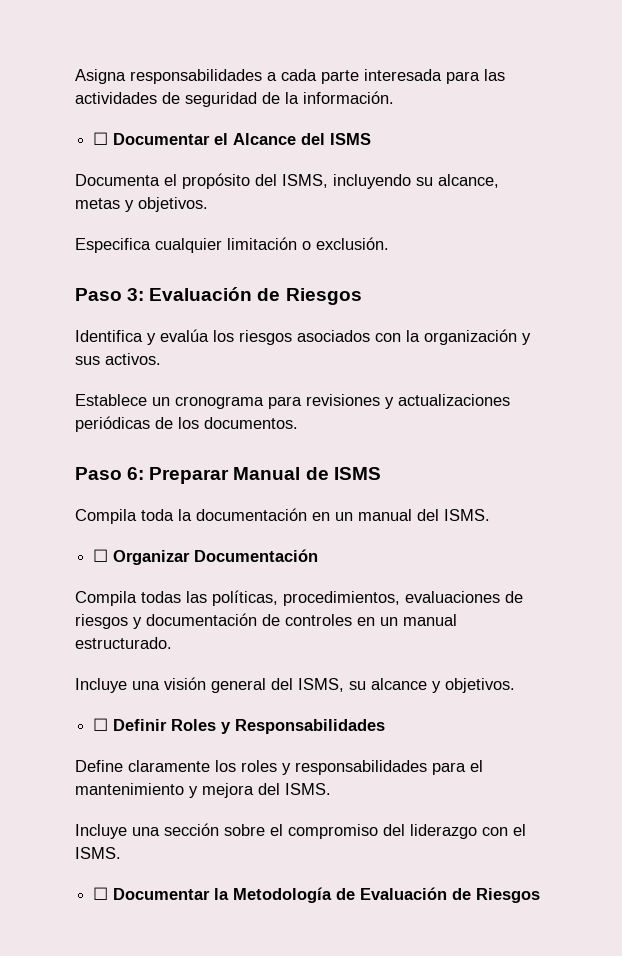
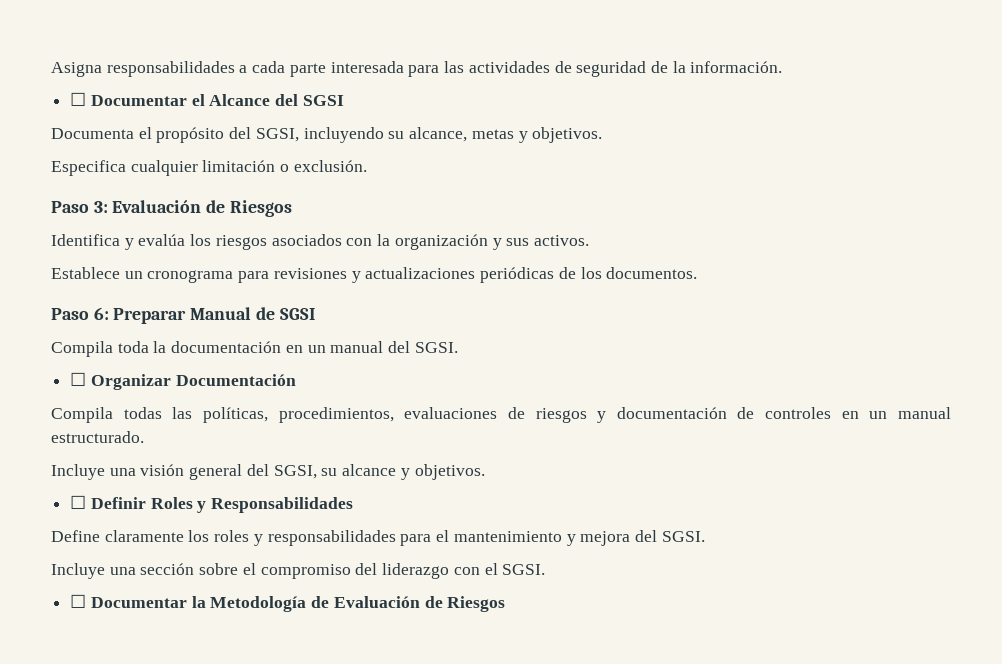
[330,133,372,145] ISMS -> [302,95,344,106] SGSI
[282,174,328,188] ISMS, -> [255,128,299,142] SGSI,
[333,467,381,480] ISMS -> [279,308,315,320] SGSI
[444,509,490,521] ISMS. -> [414,342,458,353] SGSI.
[298,678,344,692] ISMS, -> [273,465,317,479] SGSI,
[285,783,331,795] ISMS. -> [661,531,705,542] SGSI.
[75,847,121,859] ISMS. -> [502,564,546,575] SGSI.

